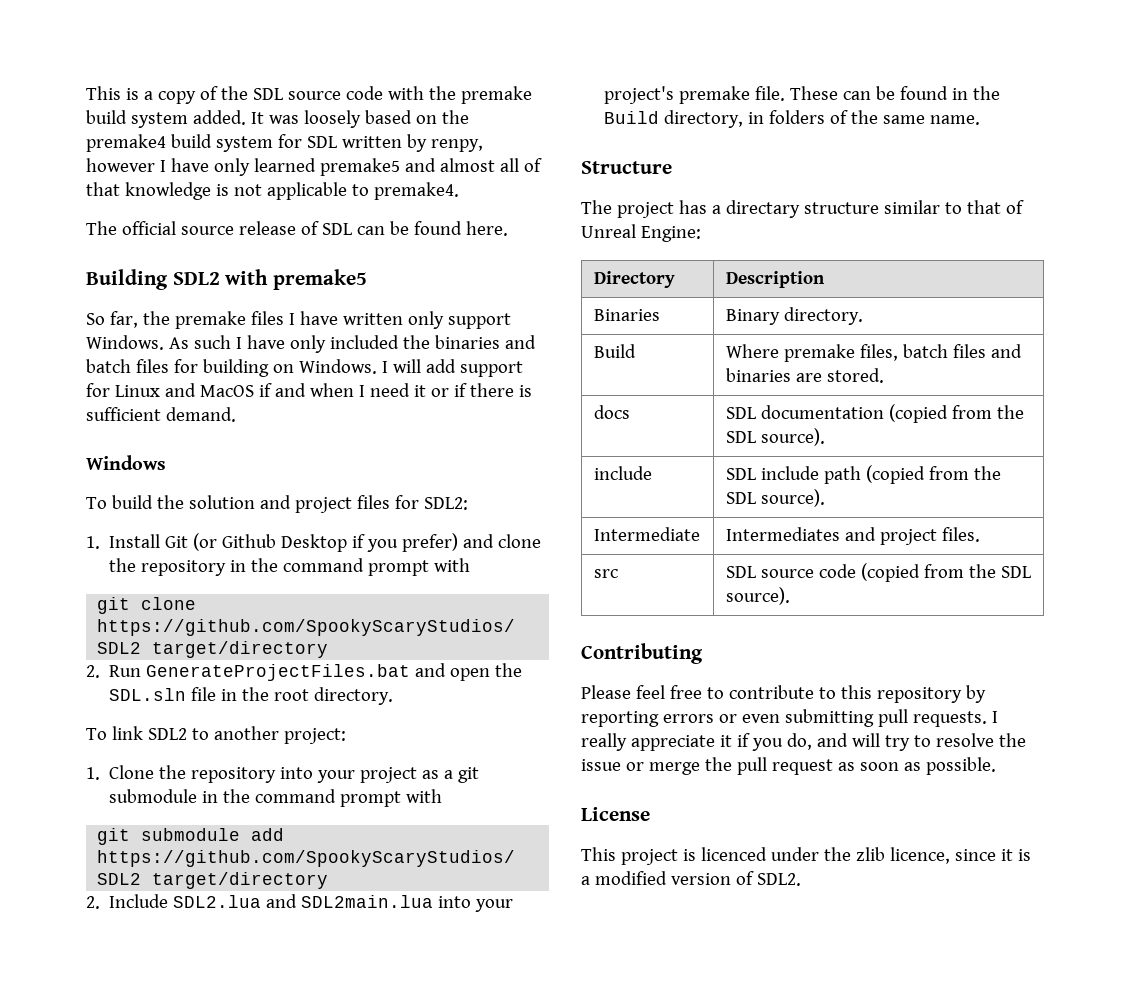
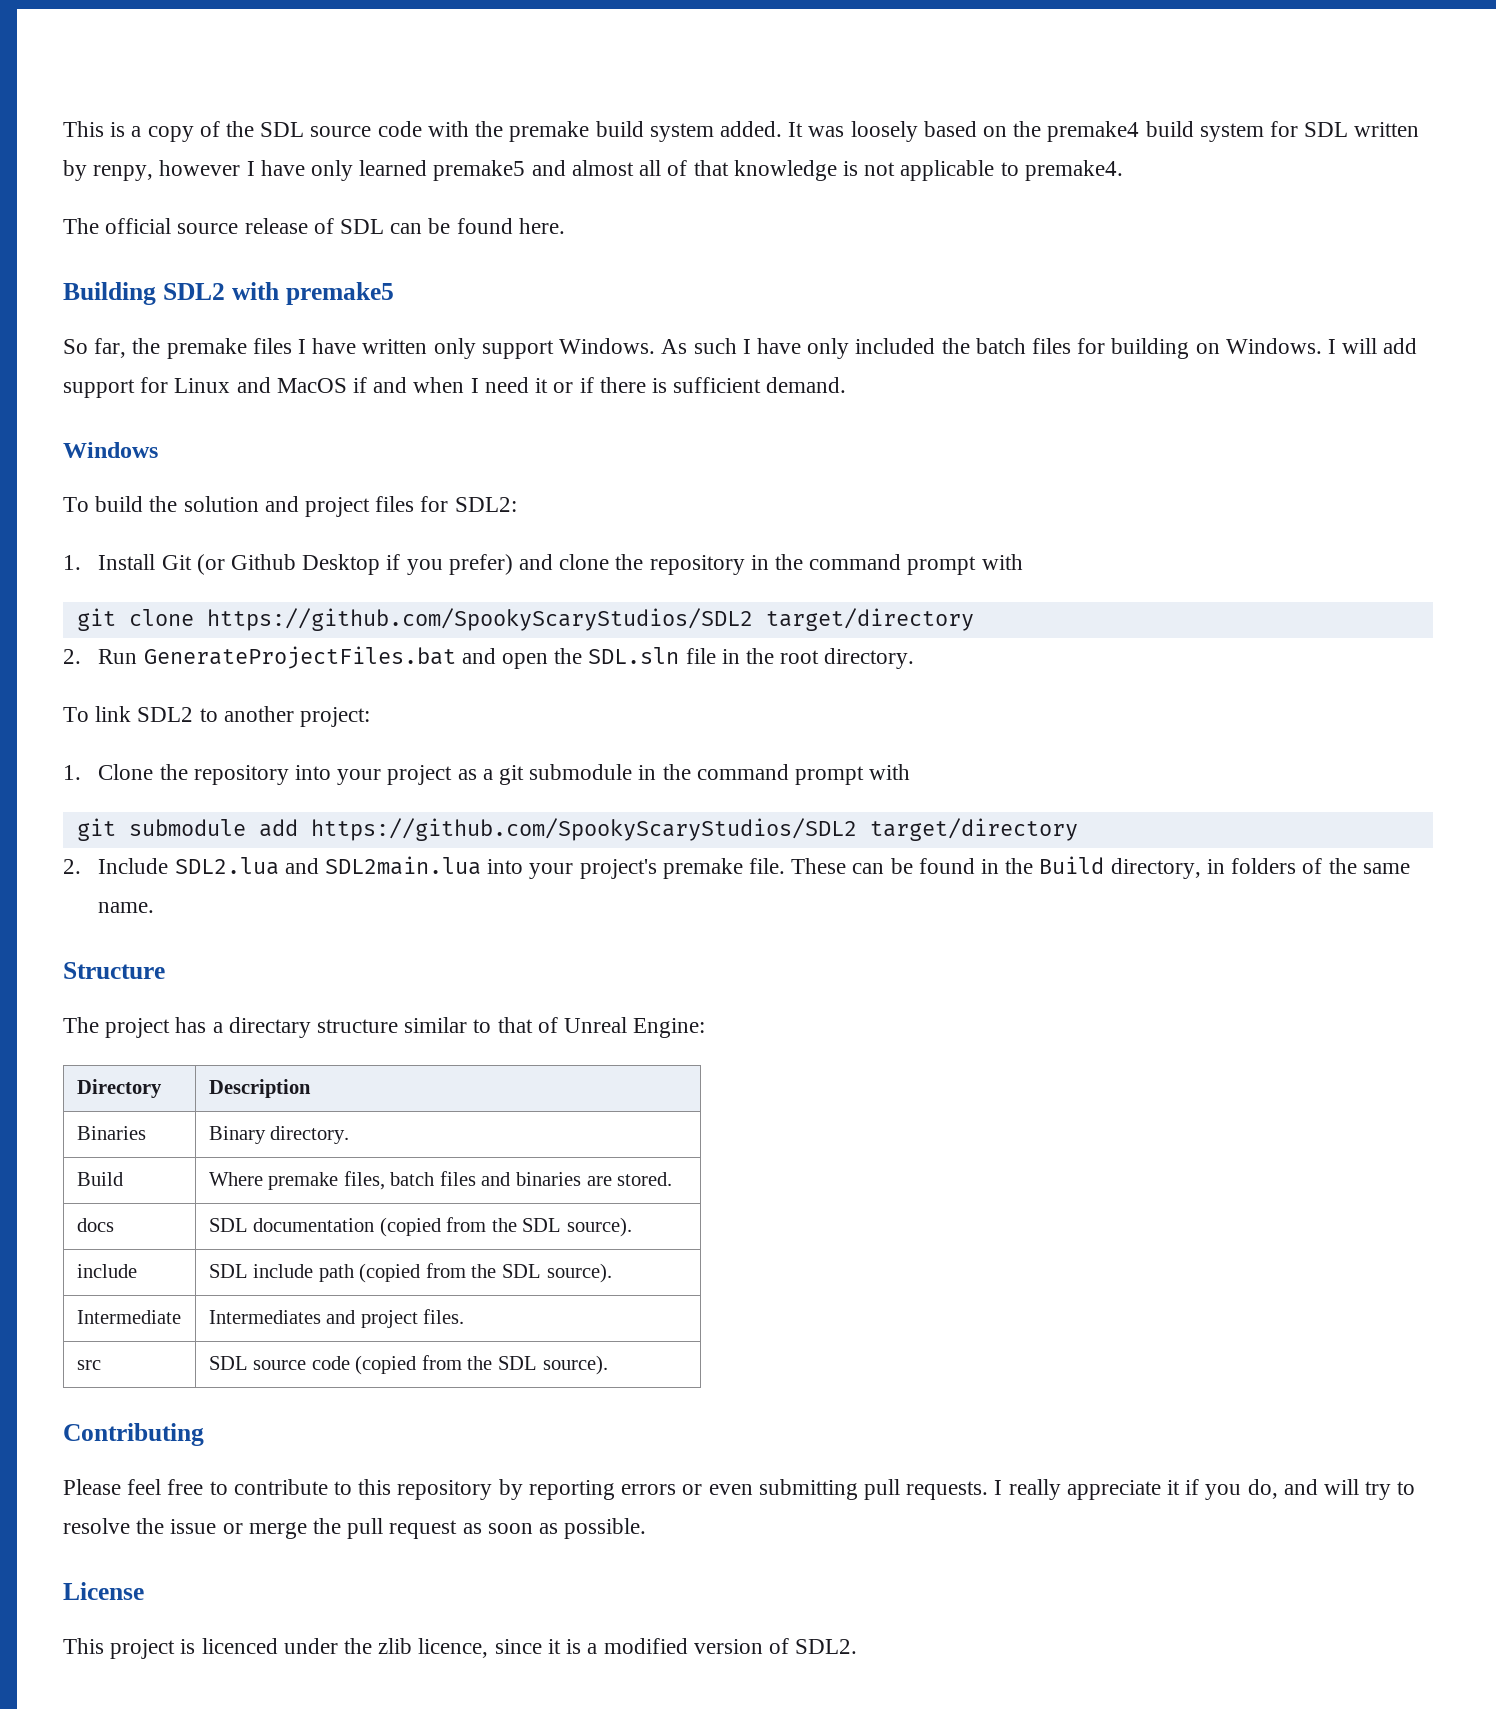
[434,335,536,349] binaries and -> (970, 346) none

